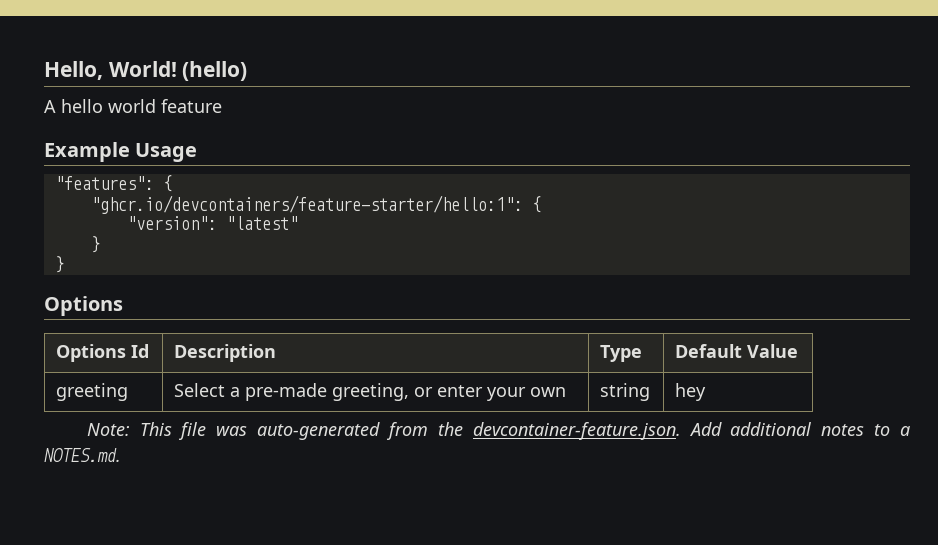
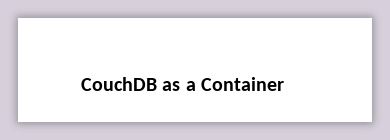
[44,61,248,81] [44,99,222,113] [44,142,198,162] [54,175,172,192] [90,195,541,214] [126,216,298,230] [90,236,100,253] [54,256,64,273] [44,296,123,316] [55,344,149,362] [173,344,276,362] [599,345,642,362] [674,344,798,358] [55,383,128,401] [173,383,566,401] [599,383,650,401] [674,383,706,401] [86,422,910,440] [44,448,121,462] Hello, World! (hello) // A hello world feature // Example Usage // "features": { // "ghcr.io/devcontainers/feature-starter/hello:1": { // "version": "latest" // } // } // Options // Options Id | Description | Type | Default Value // greeting | Select a pre-made greeting, or enter your own | string | hey // Note: This file was auto-generated from the devcontainer-feature.json. Add additional notes to a NOTES.md. -> [81,77,284,91] CouchDB as a Container

